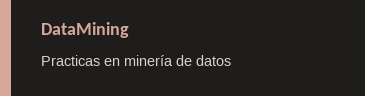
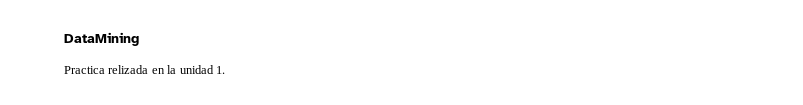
[41,55,231,66] Practicas en minería de datos -> [64,65,225,74] Practica relizada en la unidad 1.

